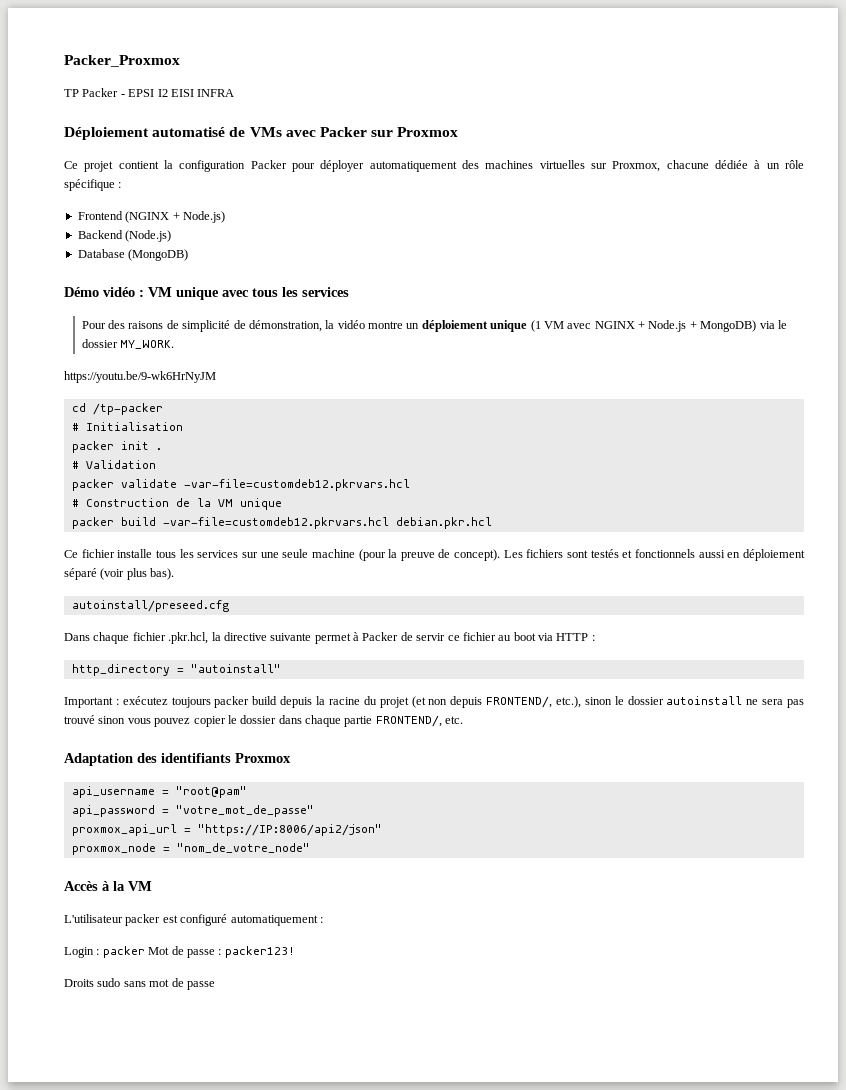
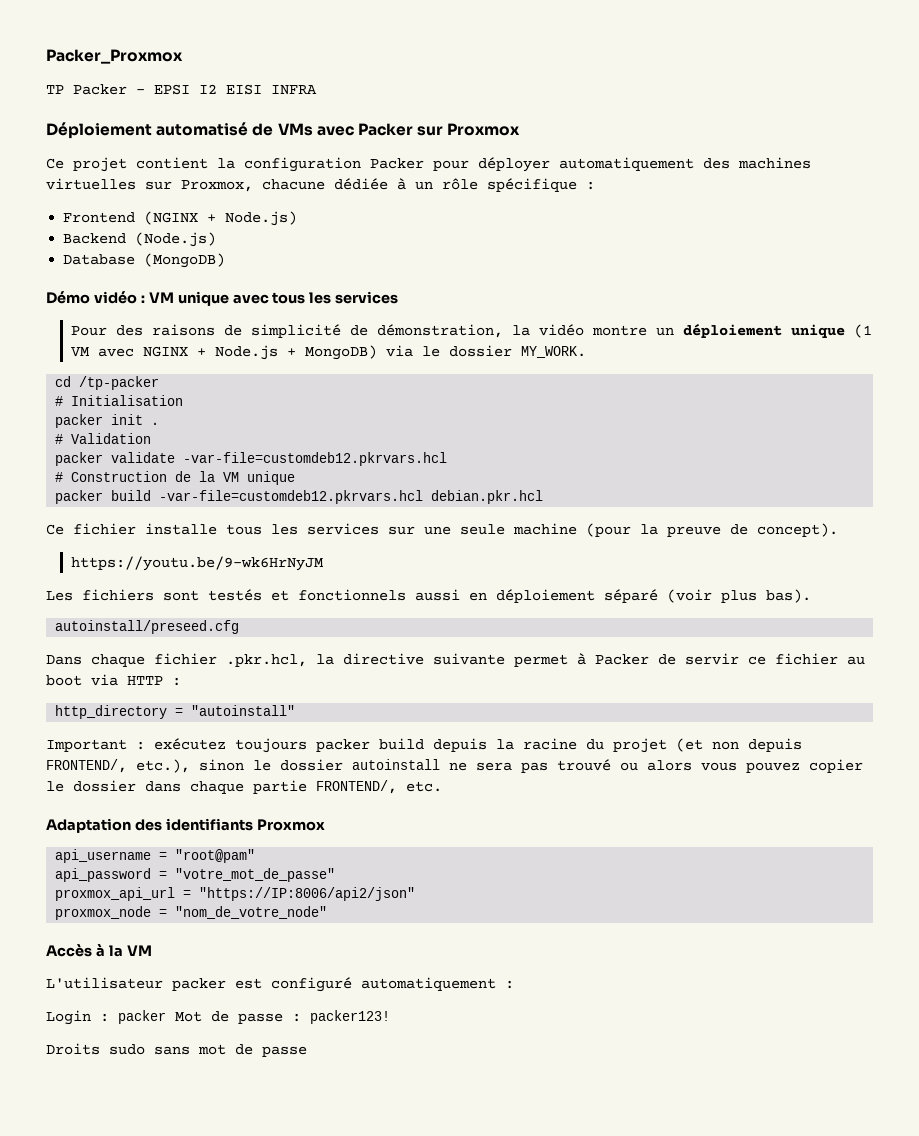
[64,371,216,383] // https://youtu.be/9-wk6HrNyJM -> (587, 352) none
(501, 555) none -> [71,556,325,571] // https://youtu.be/9-wk6HrNyJM //
[98,716,126,724] sinon -> [620,760,692,771] ou alors

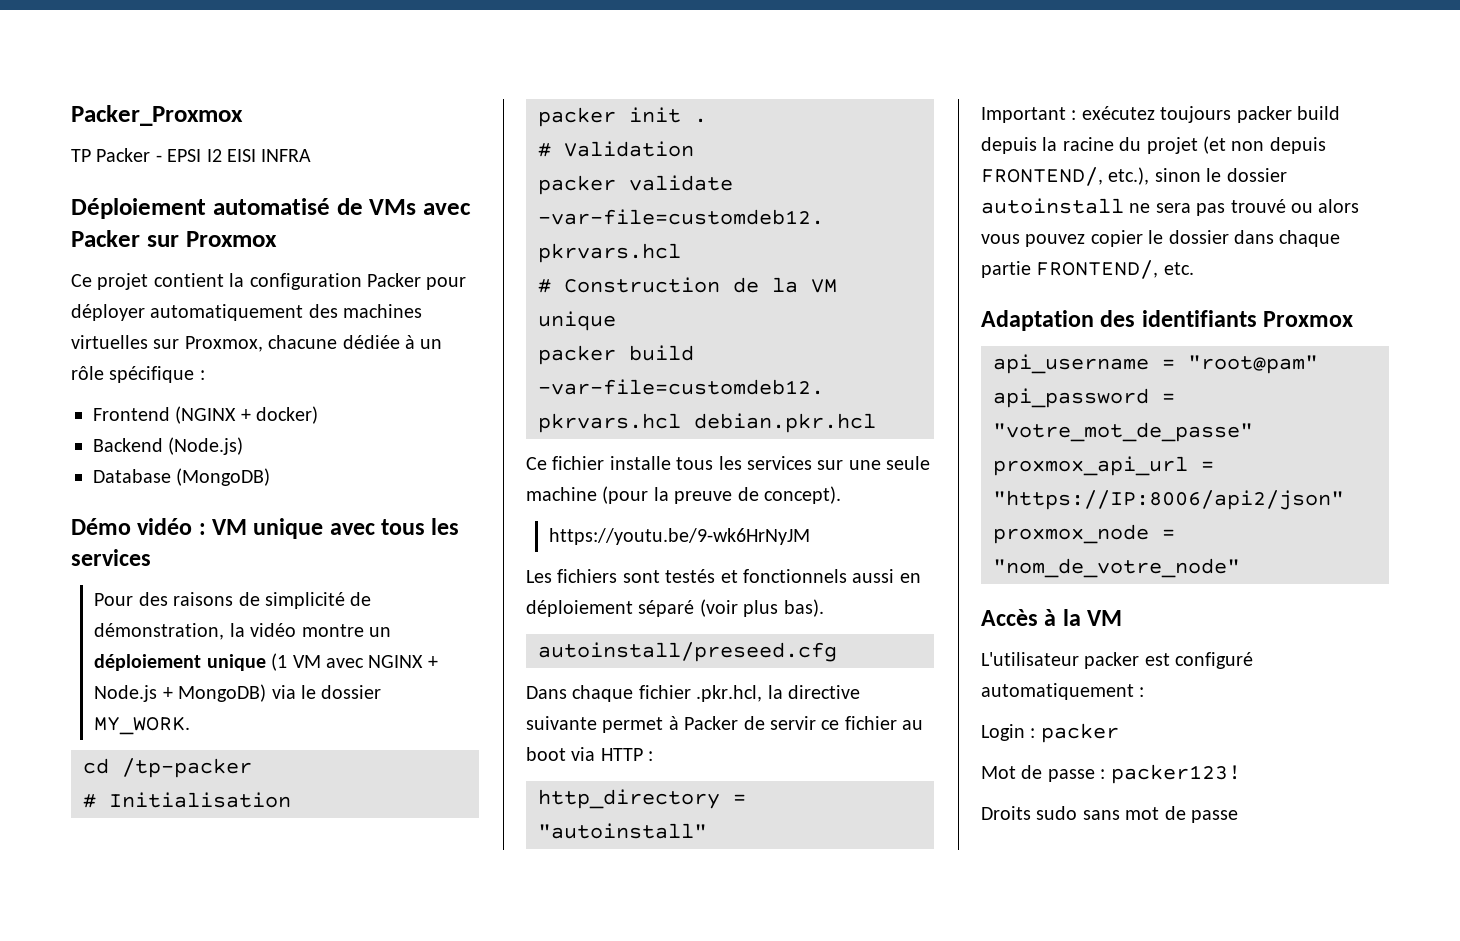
[225,211,298,226] Node.js) -> [256,406,319,424] docker)
(166, 1017) none -> (1119, 733) //

